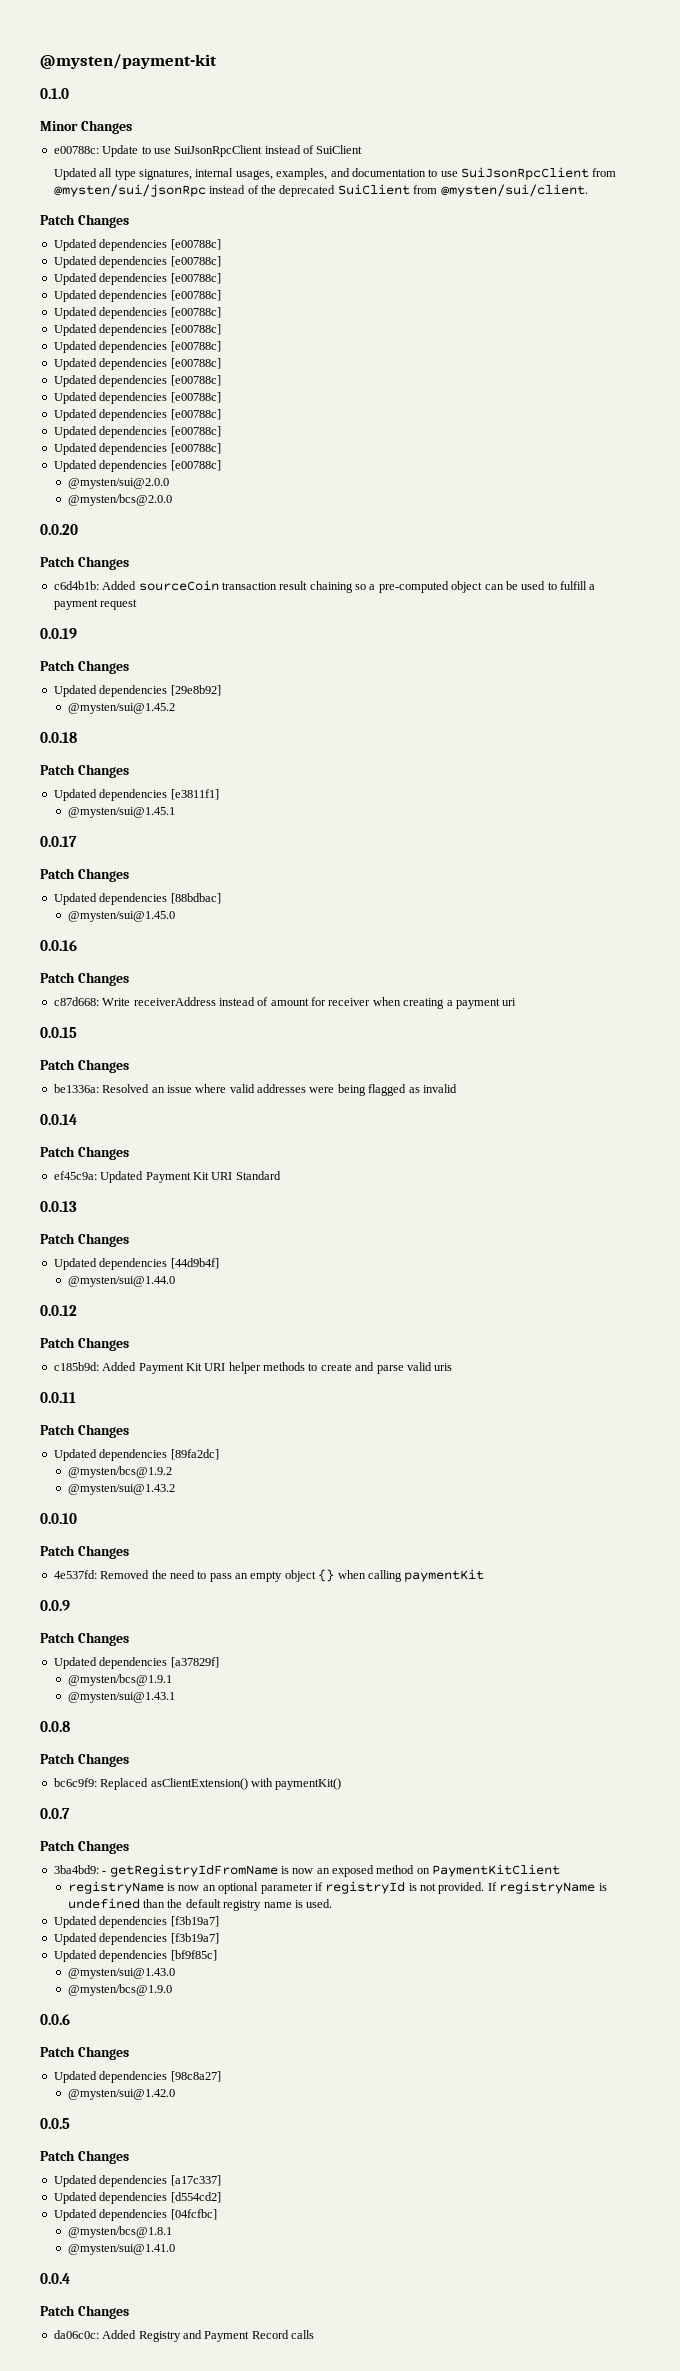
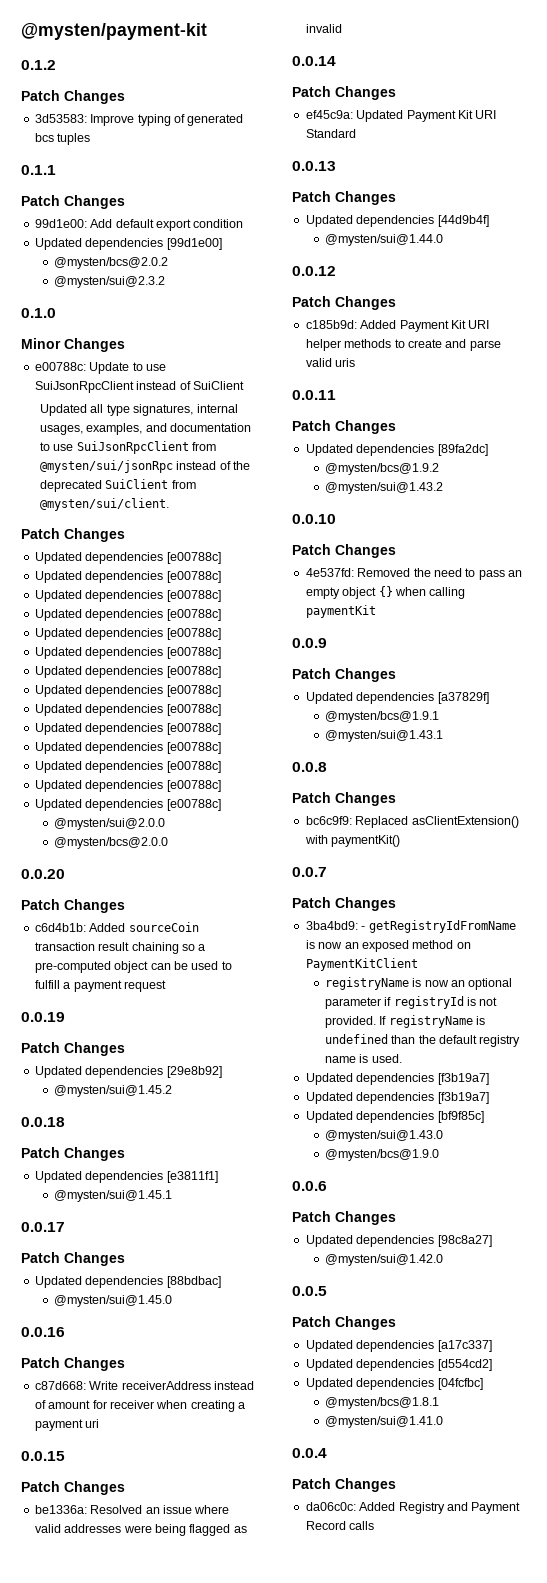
(217, 61) none -> [21,60,56,70] [21,90,125,104] [34,114,244,126] [34,133,91,145] [21,165,56,175] [21,195,125,209] [34,219,244,231] [34,238,222,250] [53,257,168,269] [53,276,165,288] // 0.1.2 // Patch Changes // 3d53583: Improve typing of generated bcs tuples // 0.1.1 // Patch Changes // 99d1e00: Add default export condition // Updated dependencies [99d1e00] // @mysten/bcs@2.0.2 // @mysten/sui@2.3.2

